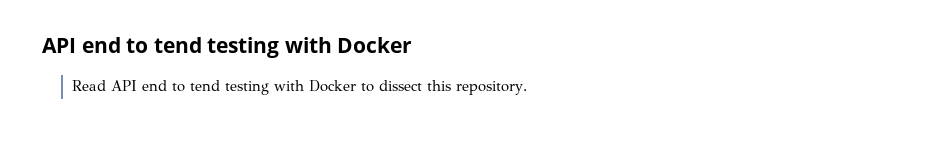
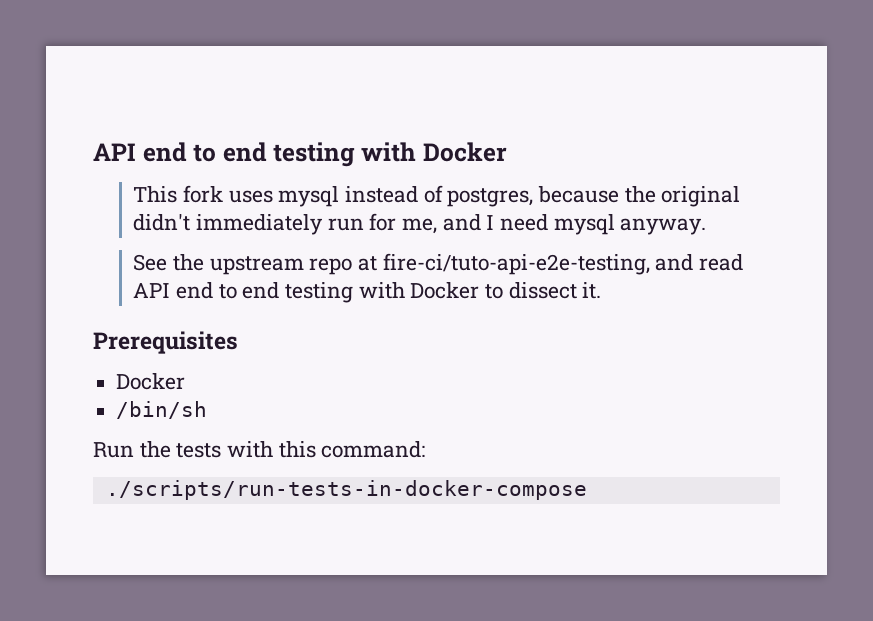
[42,37,202,53] API end to tend -> [93,142,267,162] API end to end
[71,80,220,92] Read API end to tend -> [133,185,741,207] [133,213,707,235] [133,253,743,275] [133,282,280,299] This fork uses mysql instead of postgres, because the original didn't immediately run for me, and I need mysql anyway. // See the upstream repo at fire-ci/tuto-api-e2e-testing, and read API end to end
[426,80,527,95] this repository. -> [582,282,602,299] [93,331,238,354] [116,373,186,390] [116,401,208,419] [93,441,426,458] [105,480,587,500] it. // Prerequisites // Docker // /bin/sh // Run the tests with this command: // ./scripts/run-tests-in-docker-compose

